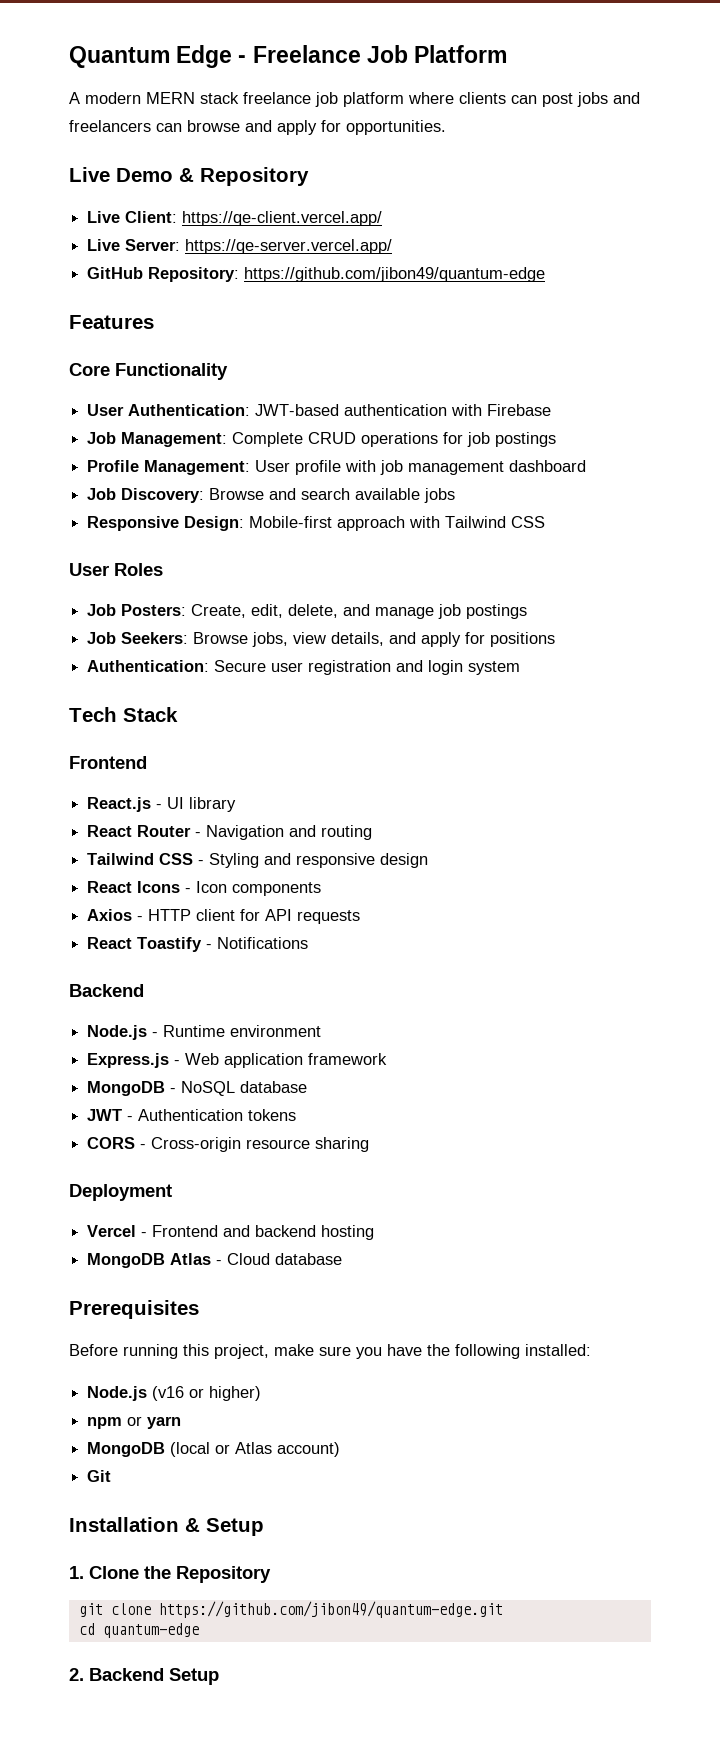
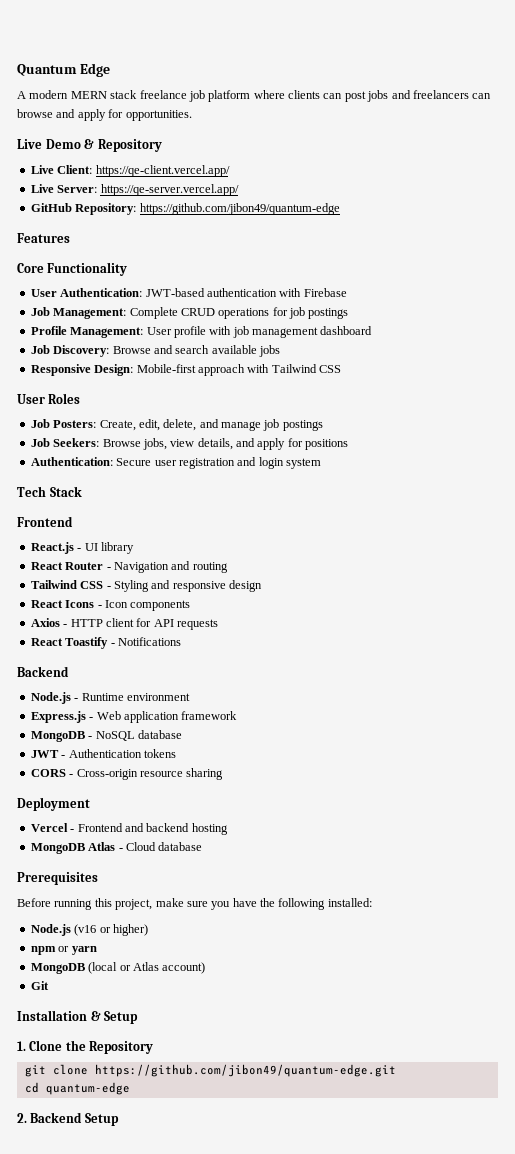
[238,45,508,63] - Freelance Job Platform -> (110, 70) none

